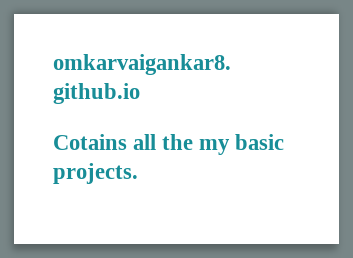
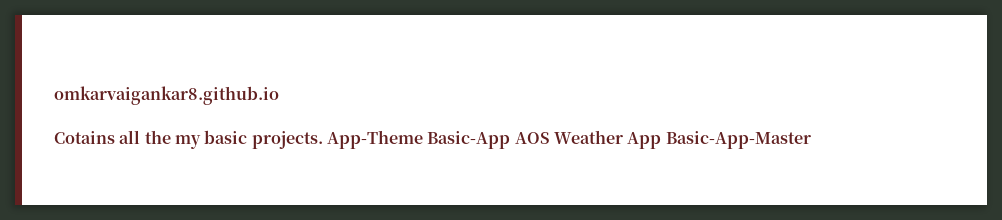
(138, 173) none -> [326,130,811,149] App-Theme Basic-App AOS Weather App Basic-App-Master

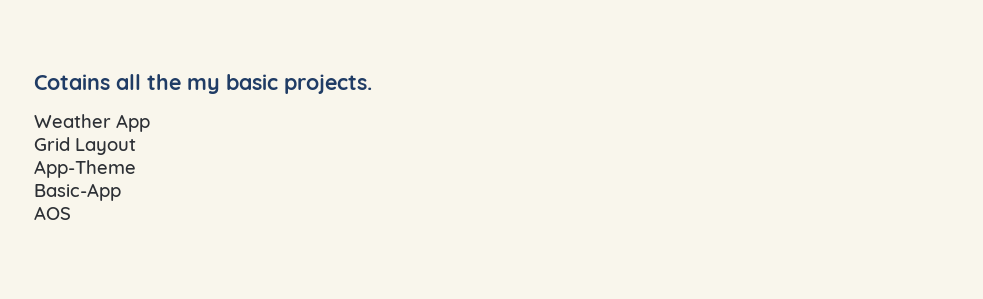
[54,86,279,105] omkarvaigankar8.github.io // -> (34, 82) none
[326,130,550,149] App-Theme Basic-App AOS -> (372, 84) //
[665,131,811,149] Basic-App-Master -> [34,137,136,155] [34,160,136,178] [34,183,121,201] [34,206,71,220] // Grid Layout // App-Theme // Basic-App // AOS

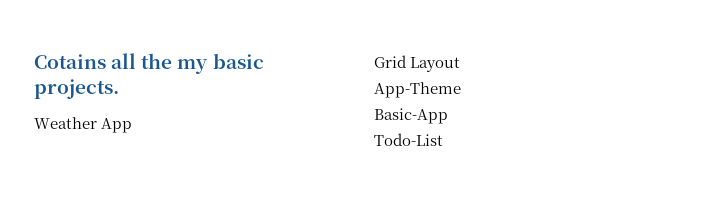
[34,206,71,220] AOS -> [374,133,443,146] Todo-List

